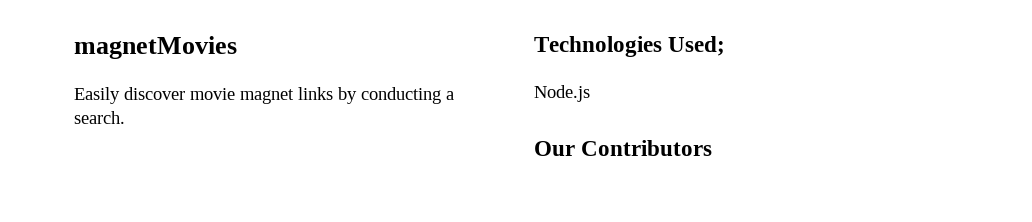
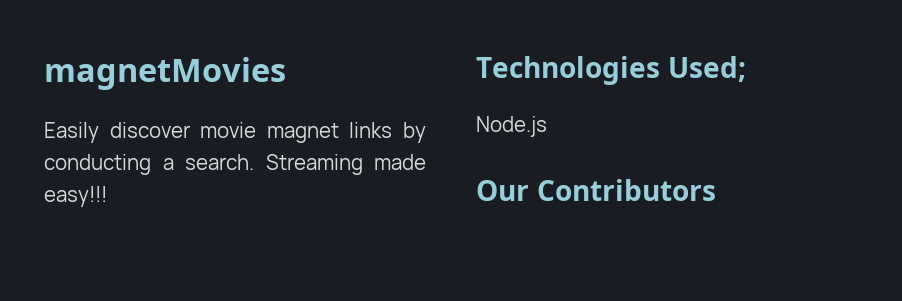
(125, 117) none -> [265,154,426,175] [44,186,107,207] Streaming made easy!!!

